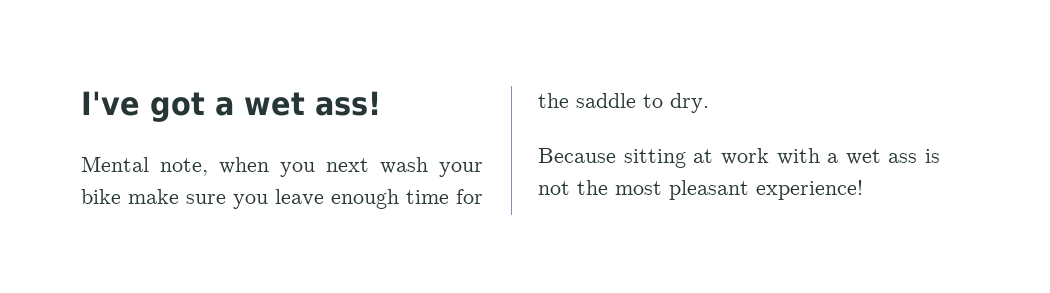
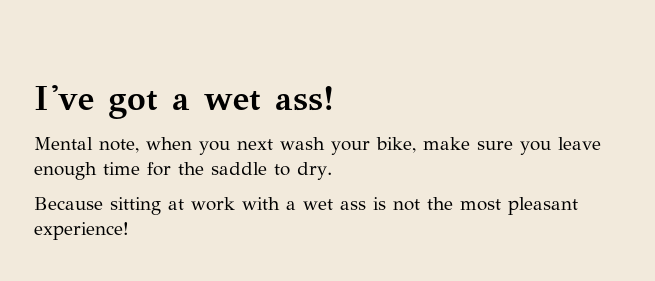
[81,189,121,204] bike -> [376,137,416,153] bike,

